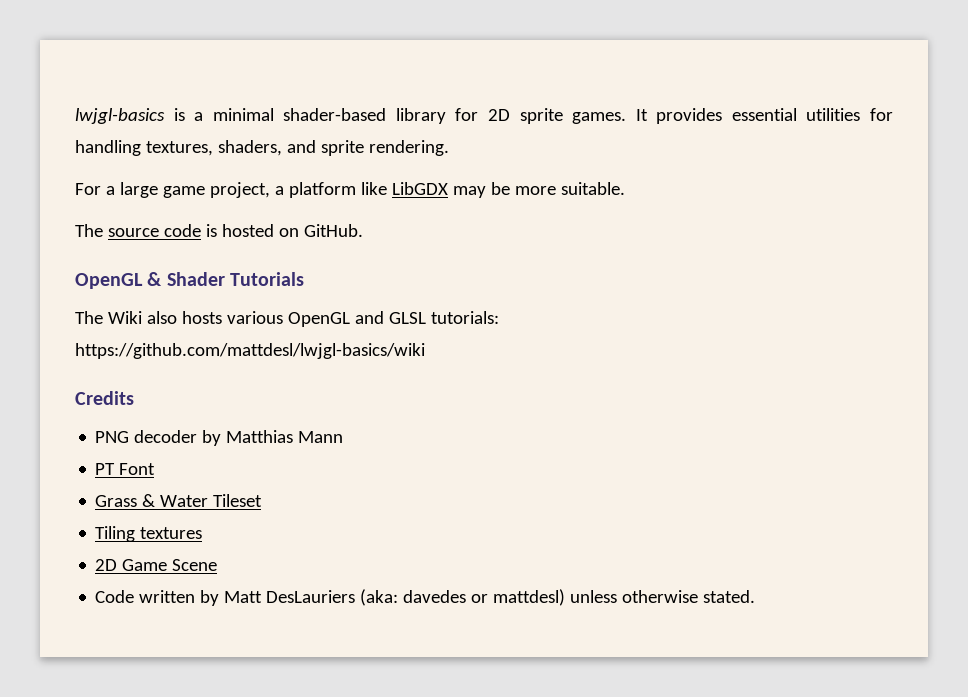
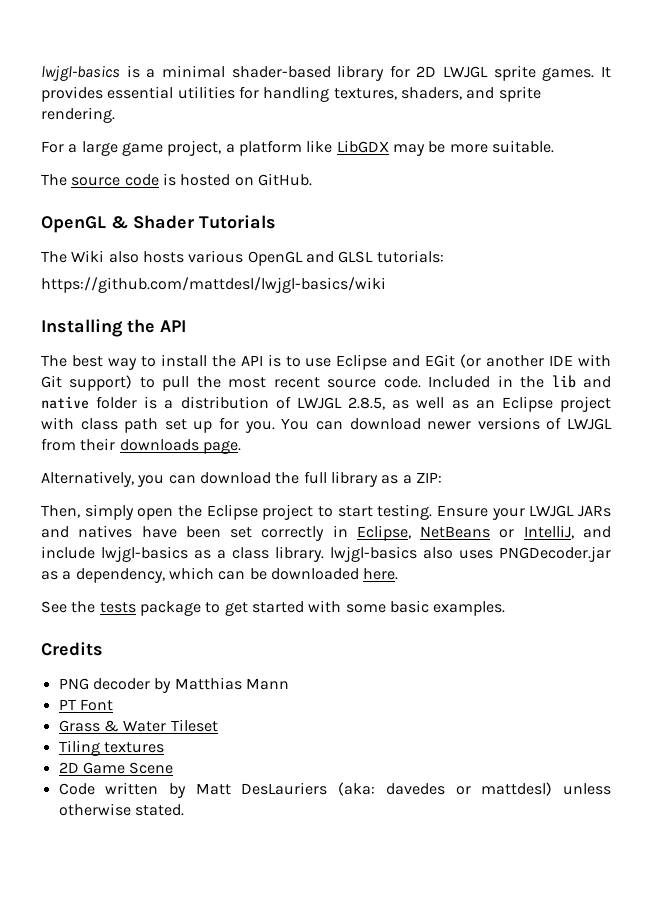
(510, 115) none -> [443,66,489,78] LWJGL
(425, 351) none -> [41,319,186,337] [41,354,611,370] [41,375,611,391] [41,396,611,412] [41,417,613,433] [41,438,241,454] [41,471,442,487] [41,504,611,520] [41,525,611,541] [41,546,611,562] [41,567,399,583] [41,600,506,616] // Installing the API // The best way to install the API is to use Eclipse and EGit (or another IDE with Git support) to pull the most recent source code. Included in the lib and native folder is a distribution of LWJGL 2.8.5, as well as an Eclipse project with class path set up for you. You can download newer versions of LWJGL from their downloads page. // Alternatively, you can download the full library as a ZIP: // Then, simply open the Eclipse project to start testing. Ensure your LWJGL JARs and natives have been set correctly in Eclipse, NetBeans or IntelliJ, and include lwjgl-basics as a class library. lwjgl-basics also uses PNGDecoder.jar as a dependency, which can be downloaded here. // See the tests package to get started with some basic examples.

